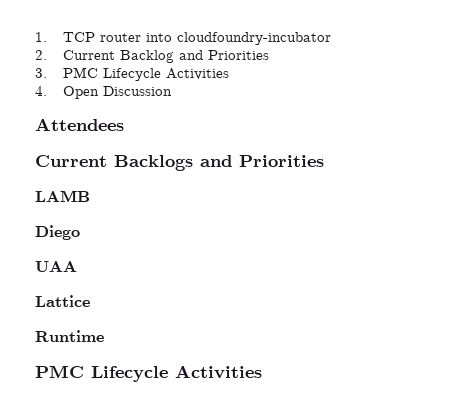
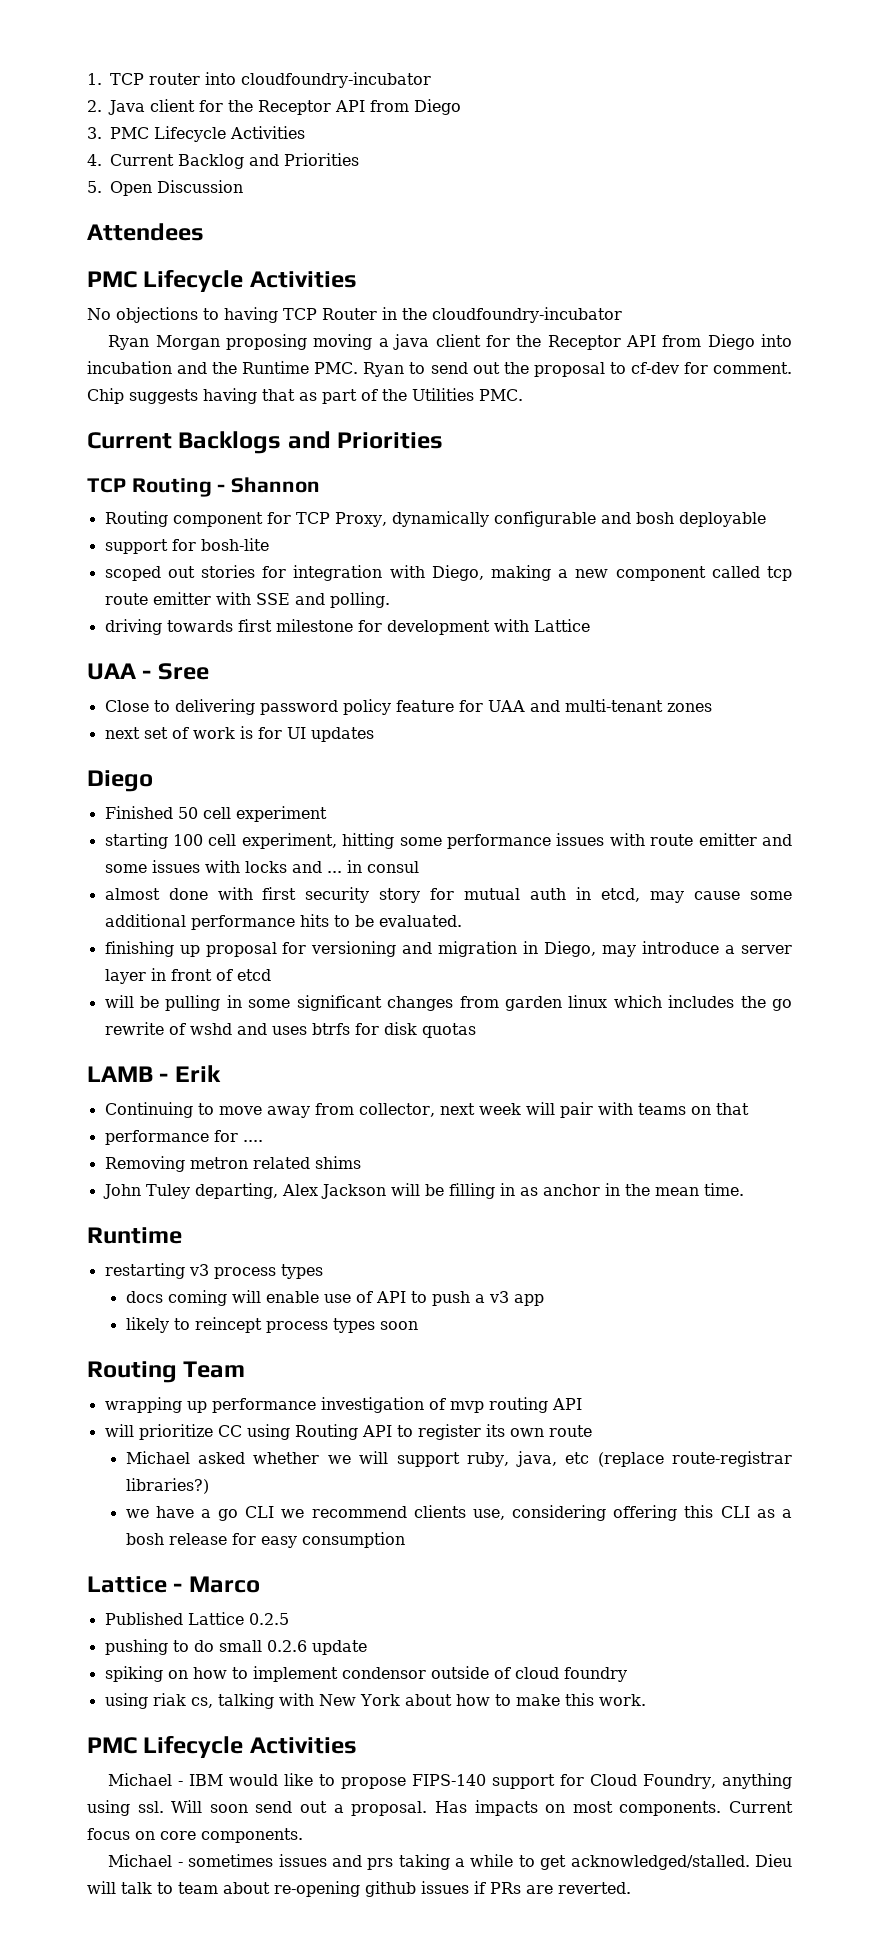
(47, 55) none -> [108,99,461,115] [87,126,305,142] [87,154,102,166] Java client for the Receptor API from Diego // 3. PMC Lifecycle Activities // 4.
[35,67,229,81] [35,86,172,99] [35,118,124,131] [35,155,324,171] [35,190,90,202] [35,225,80,240] [35,261,77,272] [35,295,90,307] [35,330,104,342] [35,365,262,382] 3. PMC Lifecycle Activities // 4. Open Discussion // Attendees // Current Backlogs and Priorities // LAMB // Diego // UAA // Lattice // Runtime // PMC Lifecycle Activities -> [87,180,243,196] [87,223,204,241] [87,269,357,292] [87,307,622,323] [108,334,792,350] [87,361,792,377] [87,388,523,404] [87,431,444,454] [87,477,321,497] [104,511,766,527] [104,538,269,554] [104,565,792,581] [104,592,390,608] [104,619,590,635] [87,663,209,680] [104,699,712,715] [104,726,374,742] [87,770,153,792] [104,806,327,822] [104,833,792,849] [104,860,419,873] [104,887,792,903] [104,914,462,930] [104,941,793,957] [104,968,271,984] [104,995,792,1011] [104,1022,476,1038] [87,1065,221,1082] [104,1102,749,1118] [104,1130,263,1145] [104,1156,361,1172] [102,1183,744,1199] [87,1227,182,1244] [104,1263,323,1279] [125,1290,544,1306] [125,1317,418,1333] [87,1361,246,1383] [104,1397,582,1413] [104,1424,592,1440] [125,1451,792,1467] [125,1478,209,1494] [125,1505,793,1521] [125,1532,405,1548] [87,1576,260,1593] [104,1612,289,1625] [104,1639,367,1655] [104,1666,627,1682] [104,1693,646,1709] [87,1735,357,1758] [108,1773,792,1789] [87,1800,794,1816] [87,1828,303,1843] [108,1854,792,1870] [87,1881,631,1897] 5. Open Discussion // Attendees // PMC Lifecycle Activities // No objections to having TCP Router in the cloudfoundry-incubator // Ryan Morgan proposing moving a java client for the Receptor API from Diego into incubation and the Runtime PMC. Ryan to send out the proposal to cf-dev for comment. Chip suggests having that as part of the Utilities PMC. // Current Backlogs and Priorities // TCP Routing - Shannon // Routing component for TCP Proxy, dynamically configurable and bosh deployable // support for bosh-lite // scoped out stories for integration with Diego, making a new component called tcp route emitter with SSE and polling. // driving towards first milestone for development with Lattice // UAA - Sree // Close to delivering password policy feature for UAA and multi-tenant zones // next set of work is for UI updates // Diego // Finished 50 cell experiment // starting 100 cell experiment, hitting some performance issues with route emitter and some issues with locks and ... in consul // almost done with first security story for mutual auth in etcd, may cause some additional performance hits to be evaluated. // finishing up proposal for versioning and migration in Diego, may introduce a server layer in front of etcd // will be pulling in some significant changes from garden linux which includes the go rewrite of wshd and uses btrfs for disk quotas // LAMB - Erik // Continuing to move away from collector, next week will pair with teams on that // performance for .... // Removing metron related shims // John Tuley departing, Alex Jackson will be filling in as anchor in the mean time. // Runtime // restarting v3 process types // docs coming will enable use of API to push a v3 app // likely to reincept process types soon // Routing Team // wrapping up performance investigation of mvp routing API // will prioritize CC using Routing API to register its own route // Michael asked whether we will support ruby, java, etc (replace route-registrar libraries?) // we have a go CLI we recommend clients use, considering offering this CLI as a bosh release for easy consumption // Lattice - Marco // Published Lattice 0.2.5 // pushing to do small 0.2.6 update // spiking on how to implement condensor outside of cloud foundry // using riak cs, talking with New York about how to make this work. // PMC Lifecycle Activities // Michael - IBM would like to propose FIPS-140 support for Cloud Foundry, anything using ssl. Will soon send out a proposal. Has impacts on most components. Current focus on core components. // Michael - sometimes issues and prs taking a while to get acknowledged/stalled. Dieu will talk to team about re-opening github issues if PRs are reverted.

